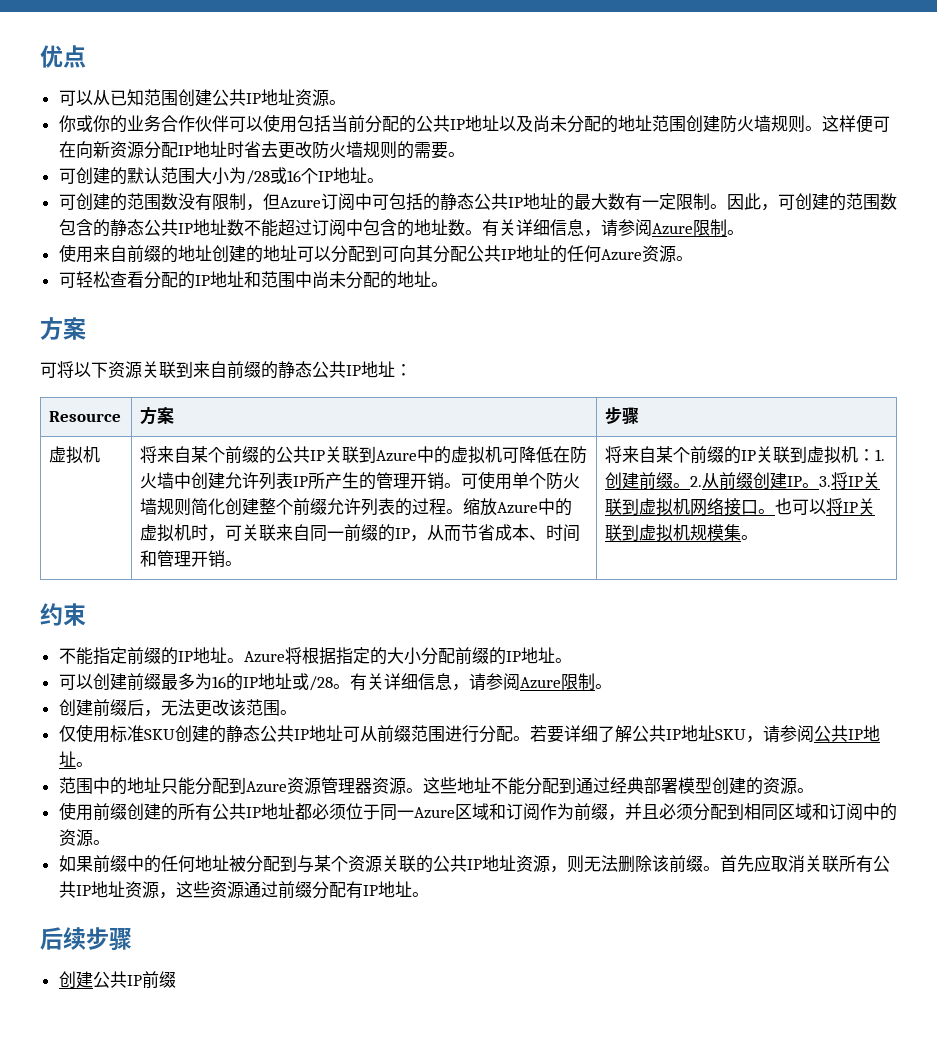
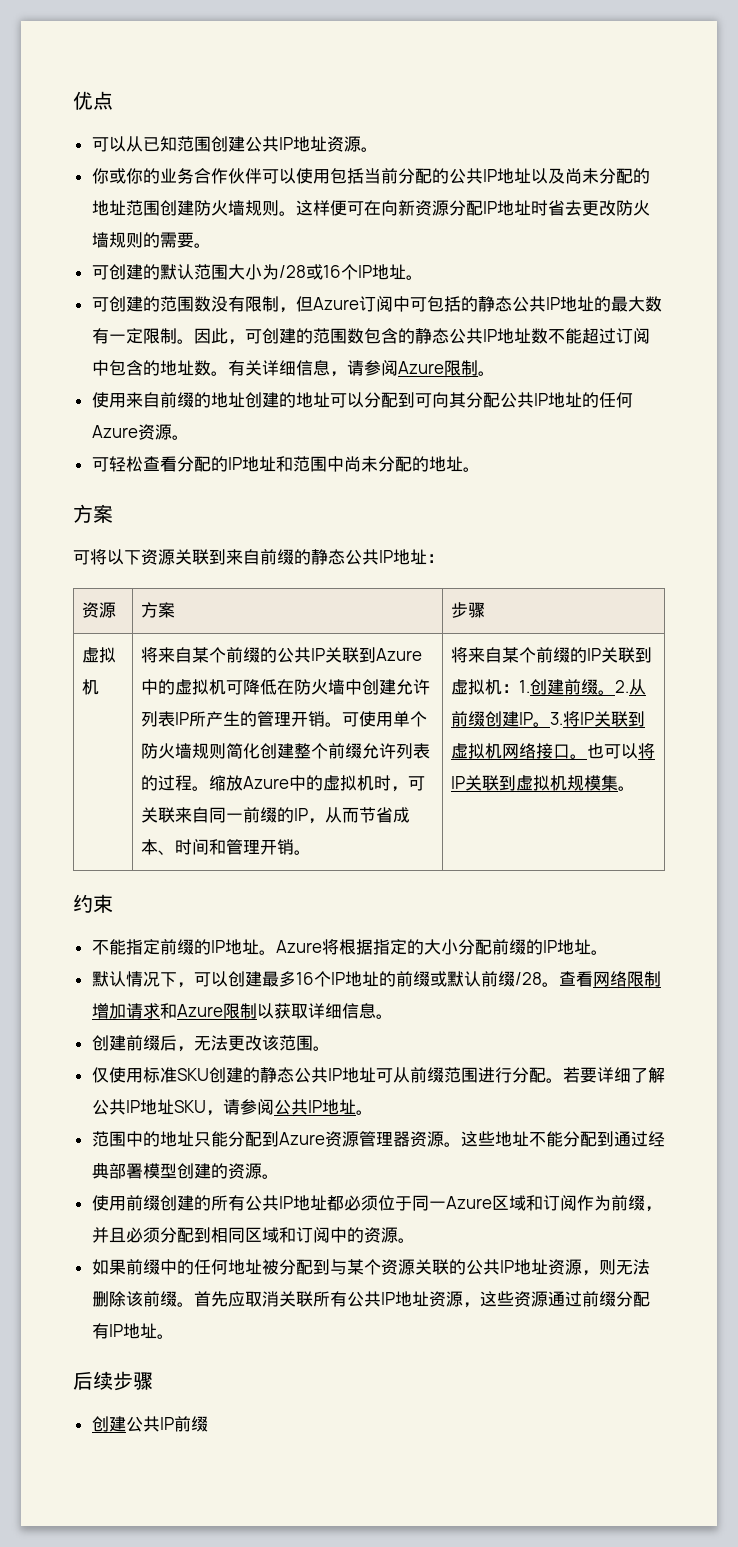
[49,411,122,422] Resource -> [82,602,117,618] 资源
[58,673,595,691] 可以创建前缀最多为16的IP地址或/28。有关详细信息，请参阅Azure限制 -> [91,971,661,988] [91,1003,376,1019] 默认情况下，可以创建最多16个IP地址的前缀或默认前缀/28。查看网络限制增加请求和Azure限制以获取详细信息

